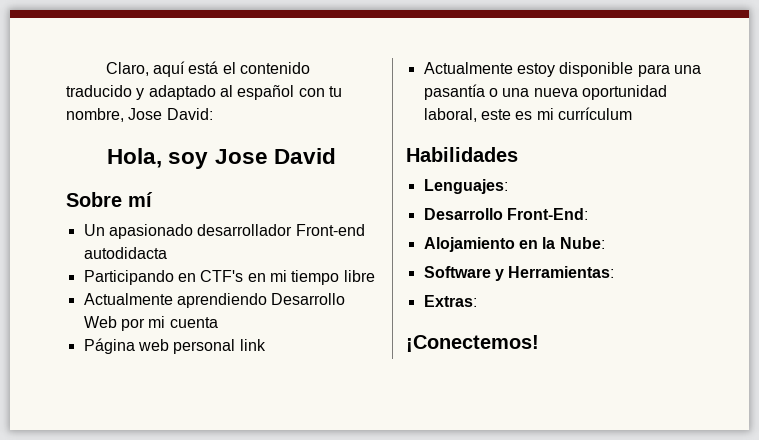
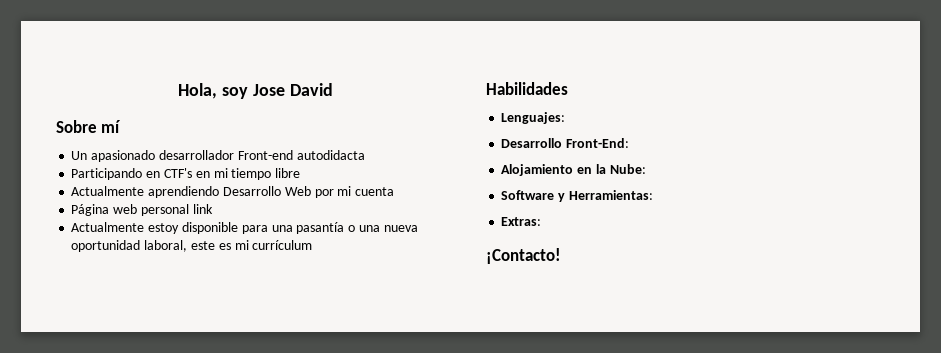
[105,61,310,77] [66,85,342,100] [66,108,213,122] Claro, aquí está el contenido traducido y adaptado al español con tu nombre, Jose David: // -> (178, 91) none
[406,335,539,352] ¡Conectemos! -> [486,248,561,264] ¡Contacto!

